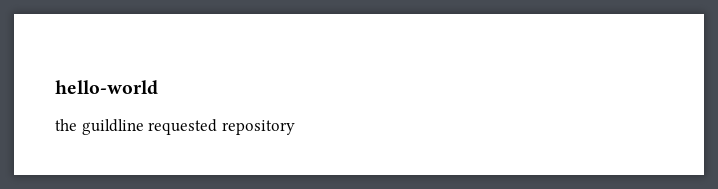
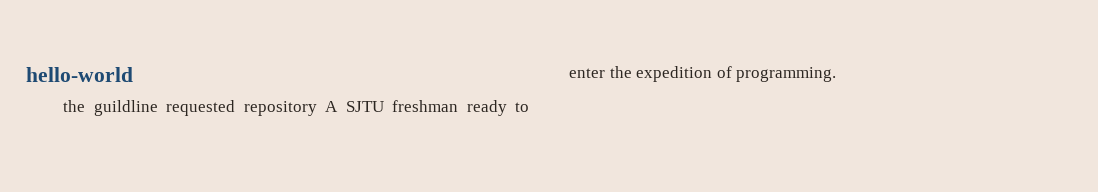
(295, 127) none -> [325,100,529,116] [569,66,837,82] A SJTU freshman ready to enter the expedition of programming.

